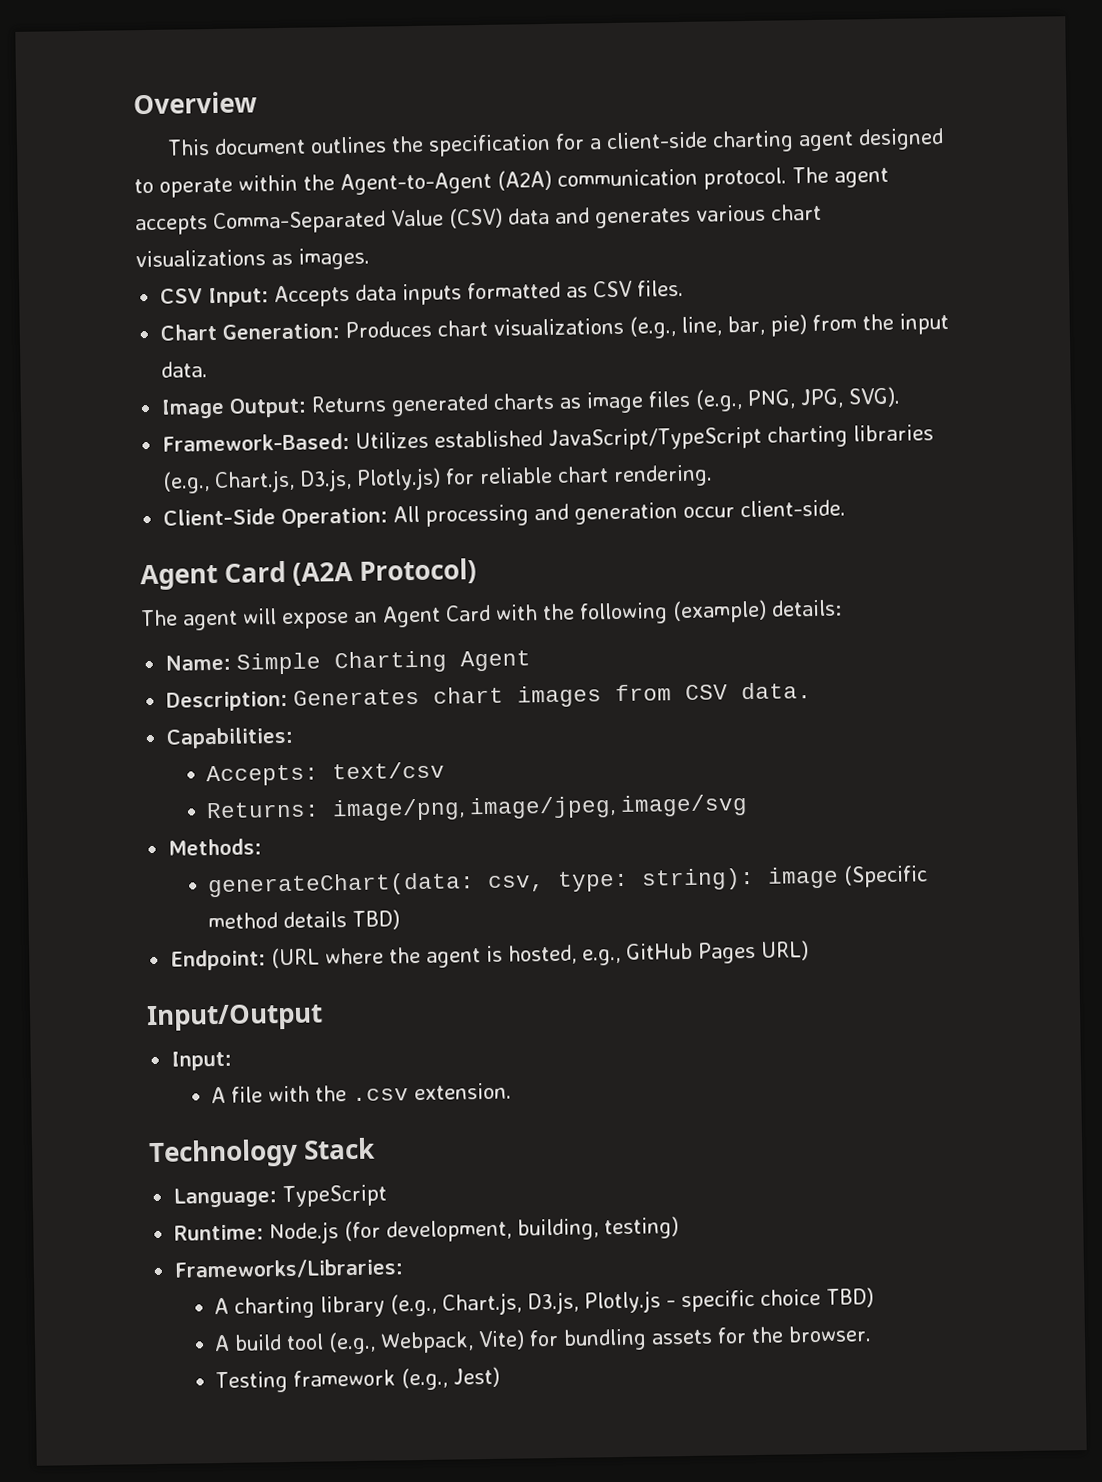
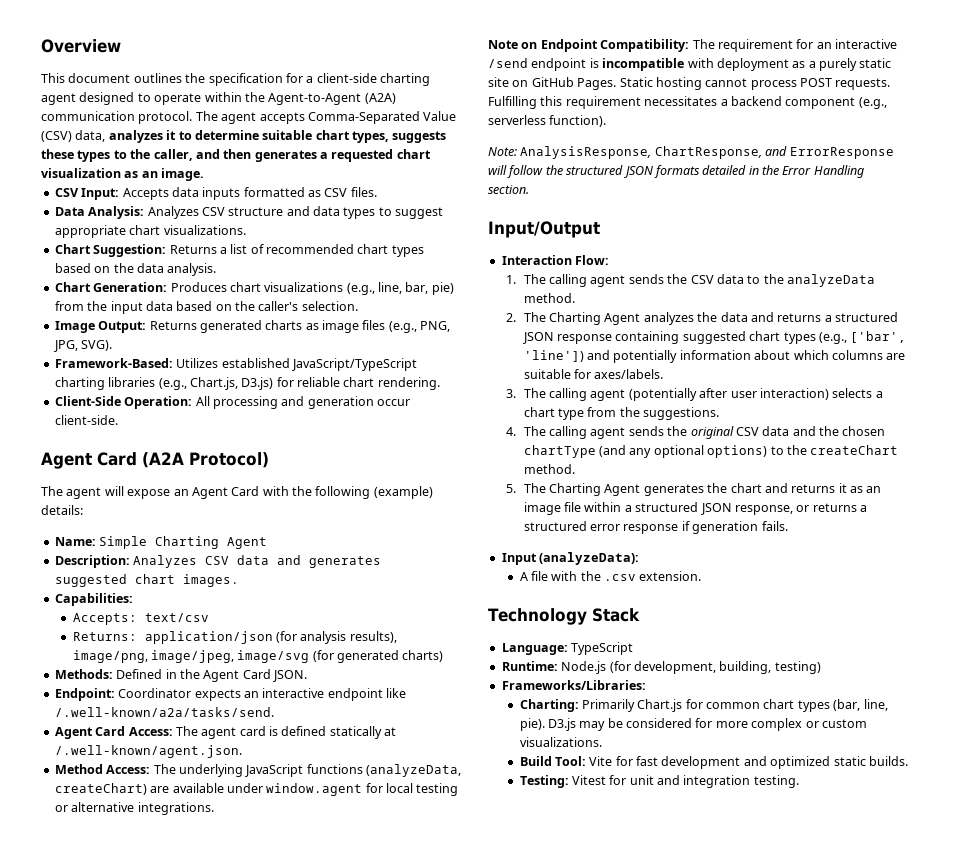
[507,203,822,229] [135,247,370,270] data and generates various chart visualizations as images. -> [75,130,447,143] [41,149,431,162] [41,168,205,181] data, analyzes it to determine suitable chart types, suggests these types to the caller, and then generates a requested chart visualization as an image.
(685, 288) none -> [54,206,444,219] [54,225,246,238] [54,244,424,257] [54,263,217,276] // Data Analysis: Analyzes CSV structure and data types to suggest appropriate chart visualizations. // Chart Suggestion: Returns a list of recommended chart types based on the data analysis.
[161,361,209,378] data. -> [145,301,358,311] data based on the caller's selection.
[299,467,442,492] D3.js, Plotly.js) -> [241,377,274,390] D3.js)
[293,682,813,708] Generates chart images from CSV data. -> [133,555,382,568] [54,574,239,587] Analyzes CSV data and generates suggested chart images.
(321, 810) none -> [144,631,397,644] application/json (for analysis results),
[168,838,263,856] [207,864,929,898] [208,909,401,930] [170,940,810,971] [146,1003,323,1032] [171,1050,233,1071] // Methods: // generateChart(data: csv, type: string): image (Specific method details TBD) // Endpoint: (URL where the agent is hosted, e.g., GitHub Pages URL) // Input/Output // Input: -> [312,650,444,663] [54,669,307,682] [54,688,406,701] [54,707,274,717] [54,726,397,739] [54,745,242,758] [54,764,461,777] [54,783,459,796] [54,802,214,815] [488,39,897,52] [488,58,892,71] [488,77,891,90] [488,96,887,109] [488,115,607,127] [488,146,894,159] [488,165,864,178] [488,185,529,194] [488,221,600,238] [501,255,610,265] [505,274,876,287] [523,293,575,303] [505,312,899,325] [522,331,907,344] [523,350,906,363] [523,369,664,379] [505,388,883,401] [523,407,720,420] [505,426,886,439] [523,445,899,458] [523,464,575,474] [505,483,882,496] [523,502,868,515] [523,521,788,534] [501,552,640,565] (for generated charts) // Methods: Defined in the Agent Card JSON. // Endpoint: Coordinator expects an interactive endpoint like /.well-known/a2a/tasks/send. // Agent Card Access: The agent card is defined statically at /.well-known/agent.json. // Method Access: The underlying JavaScript functions (analyzeData, createChart) are available under window.agent for local testing or alternative integrations. // Note on Endpoint Compatibility: The requirement for an interactive /send endpoint is incompatible with deployment as a purely static site on GitHub Pages. Static hosting cannot process POST requests. Fulfilling this requirement necessitates a backend component (e.g., serverless function). // Note: AnalysisResponse, ChartResponse, and ErrorResponse will follow the structured JSON formats detailed in the Error Handling section. // Input/Output // Interaction Flow: // 1. The calling agent sends the CSV data to the analyzeData method. // 2. The Charting Agent analyzes the data and returns a structured JSON response containing suggested chart types (e.g., ['bar', 'line']) and potentially information about which columns are suitable for axes/labels. // 3. The calling agent (potentially after user interaction) selects a chart type from the suggestions. // 4. The calling agent sends the original CSV data and the chosen chartType (and any optional options) to the createChart method. // 5. The Charting Agent generates the chart and returns it as an image file within a structured JSON response, or returns a structured error response if generation fails. // Input (analyzeData):
[214,1287,875,1319] [214,1325,873,1355] [215,1366,501,1394] A charting library (e.g., Chart.js, D3.js, Plotly.js - specific choice TBD) // A build tool (e.g., Webpack, Vite) for bundling assets for the browser. // Testing framework (e.g., Jest) -> [519,699,888,712] [519,718,867,731] [519,737,602,747] [519,756,908,769] [519,775,799,788] Charting: Primarily Chart.js for common chart types (bar, line, pie). D3.js may be considered for more complex or custom visualizations. // Build Tool: Vite for fast development and optimized static builds. // Testing: Vitest for unit and integration testing.

